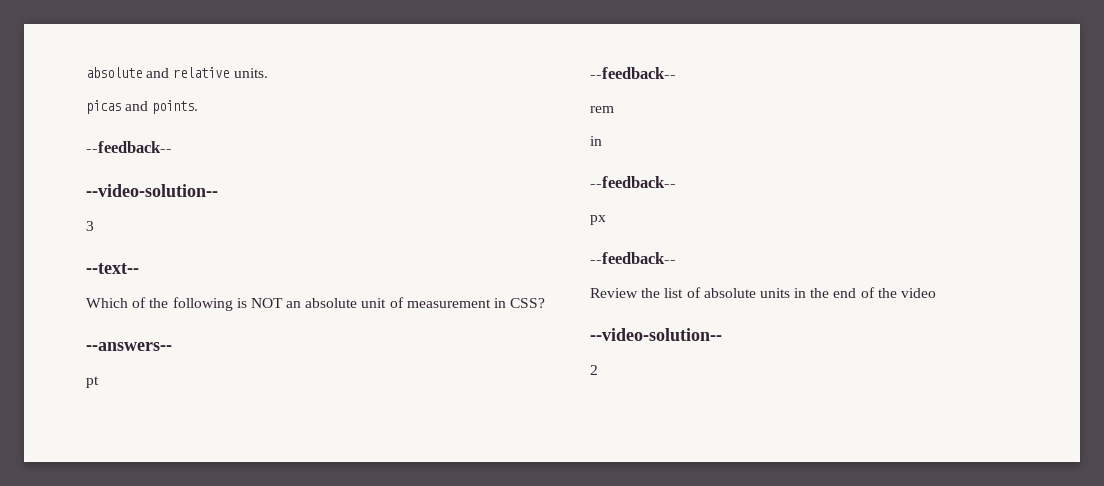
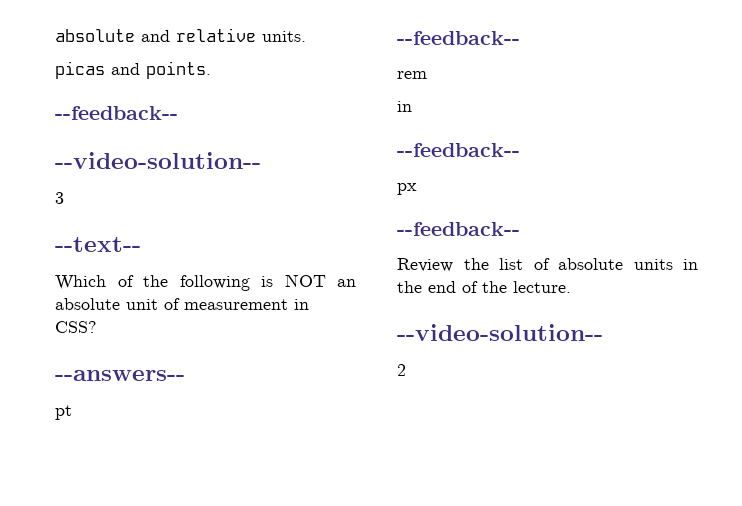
[901,288,937,298] video -> [513,281,571,293] lecture.

